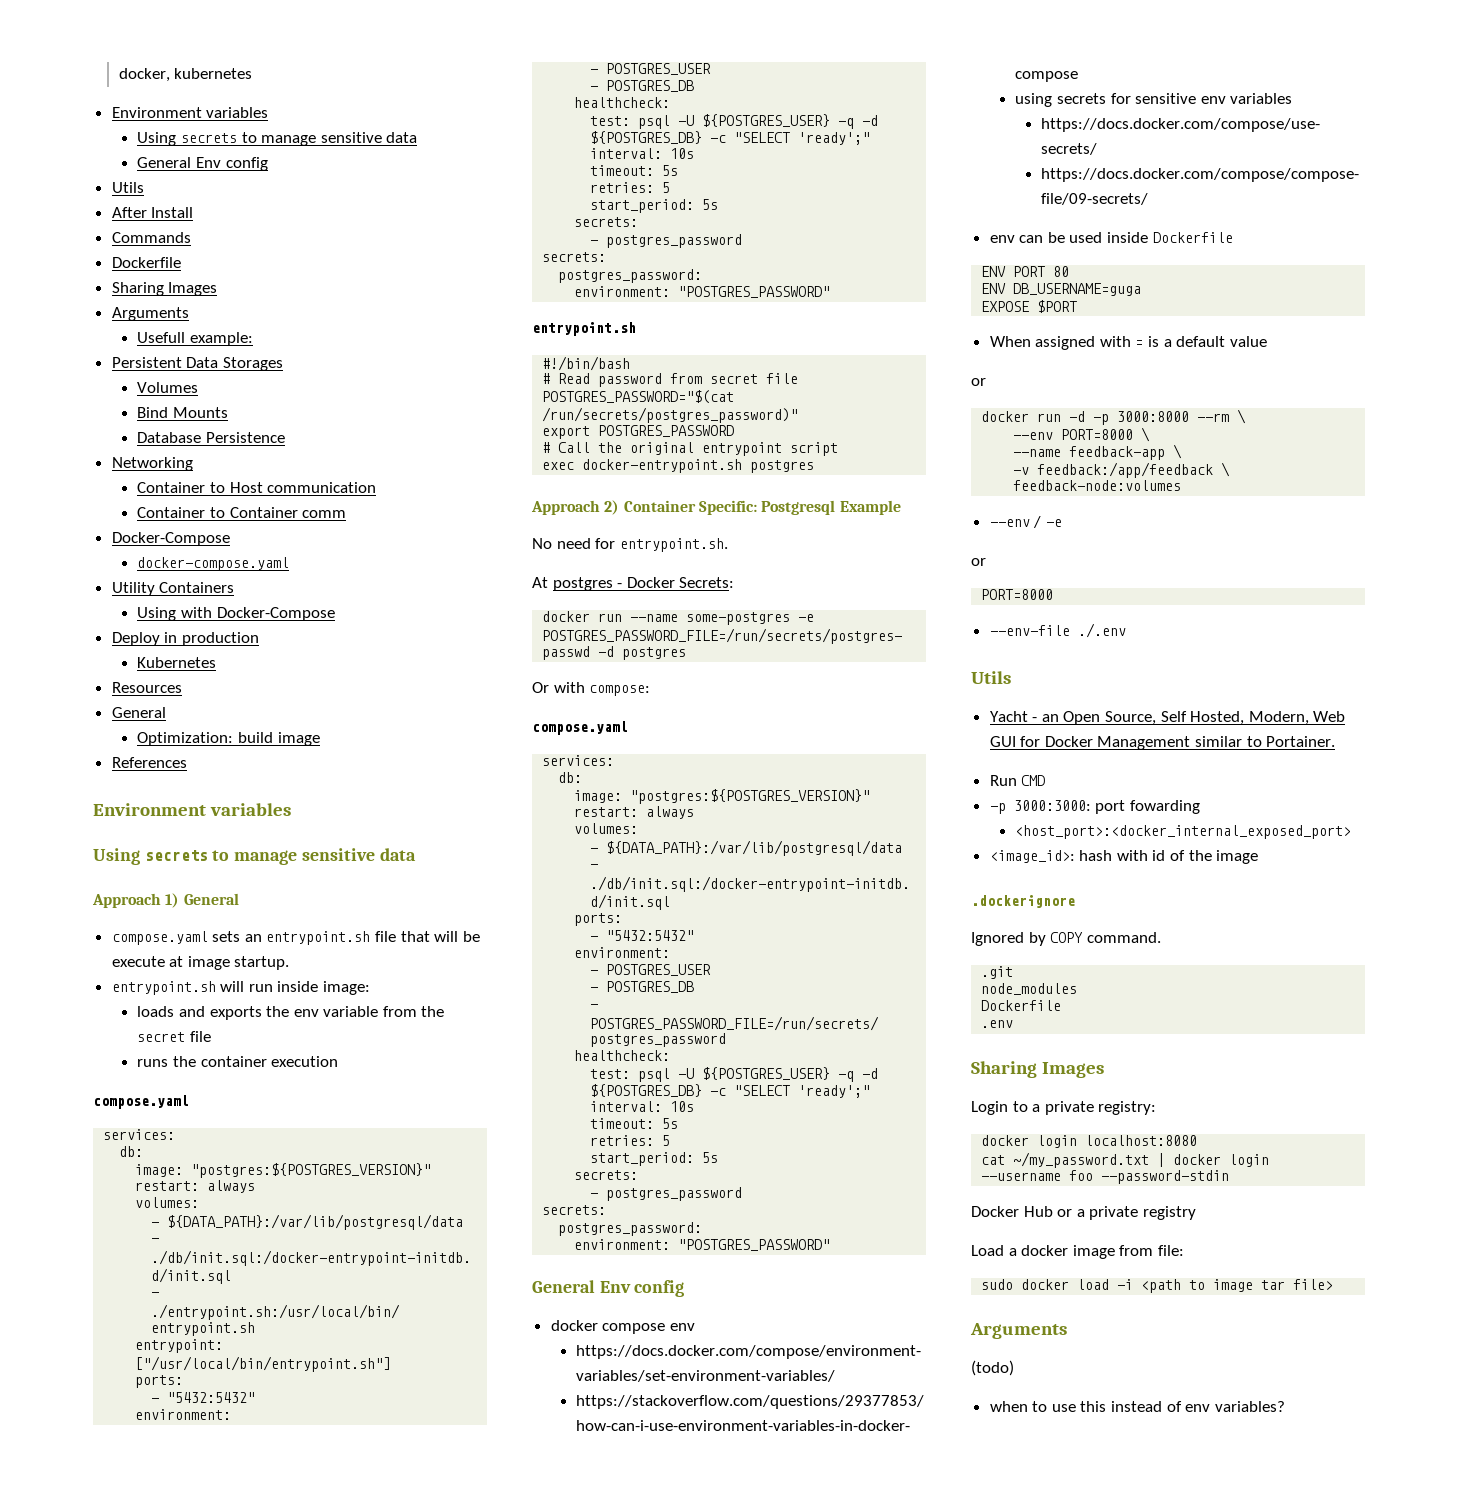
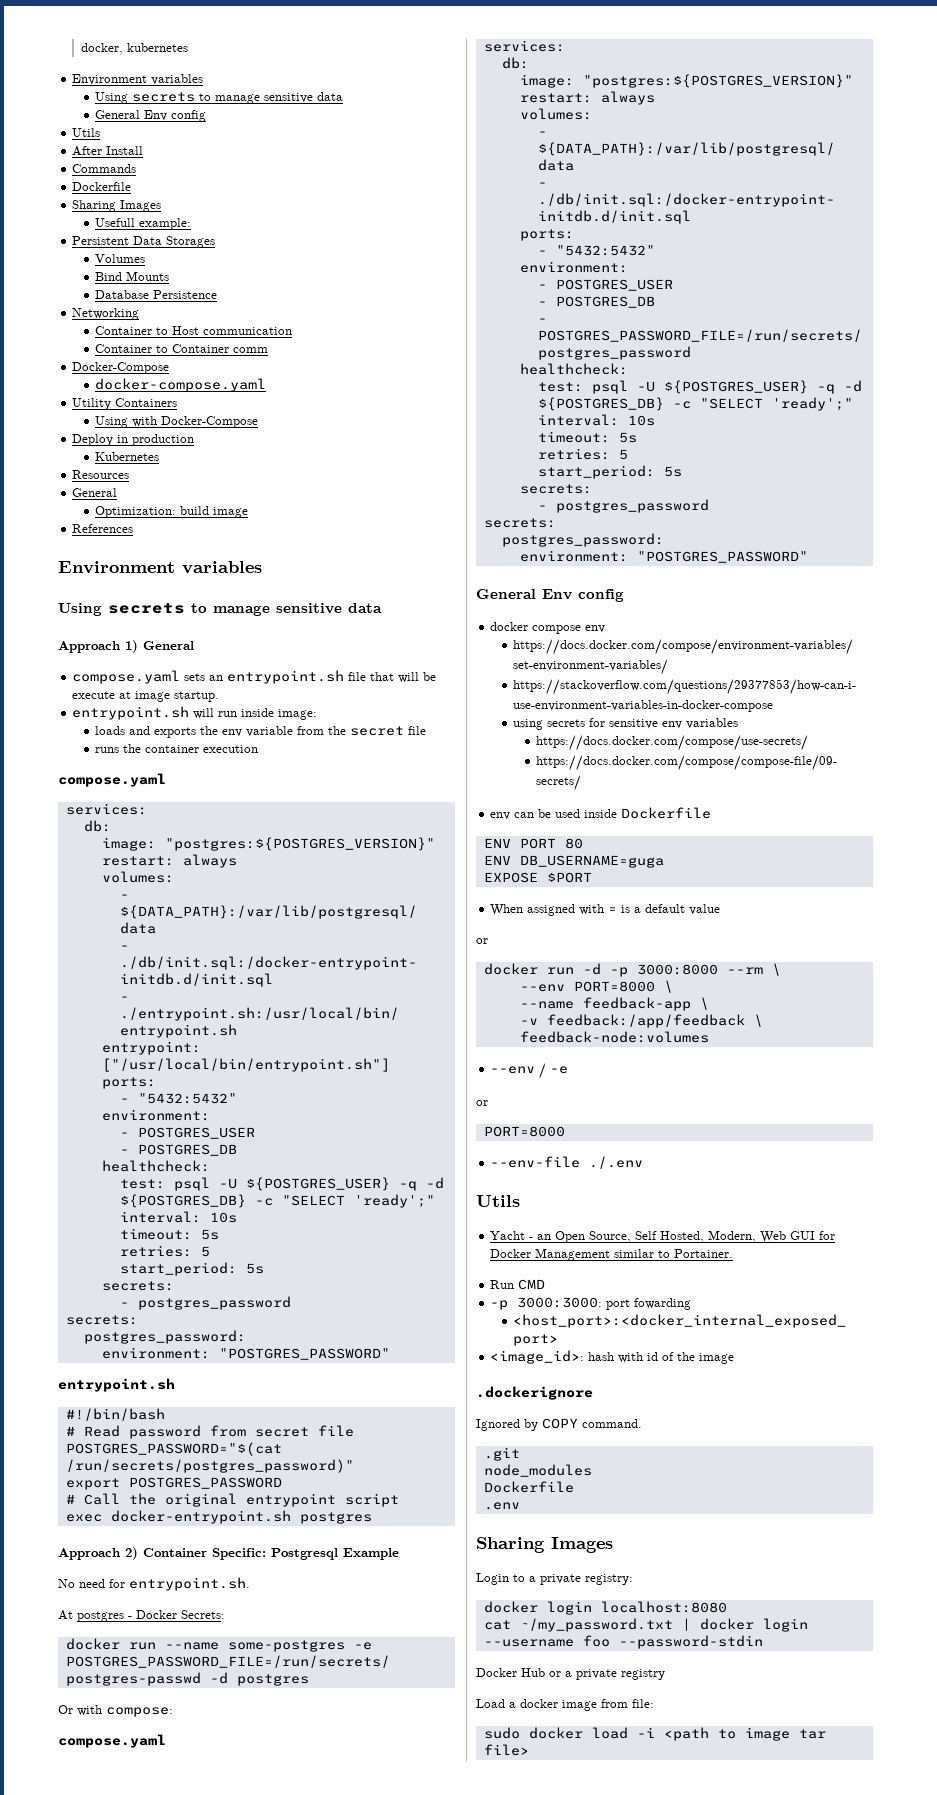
[111,307,189,321] // Arguments -> (162, 206) none
[970,1323,1067,1339] [971,1360,1014,1376] [989,1401,1285,1412] // Arguments // (todo) // when to use this instead of env variables? -> (529, 1750) none

